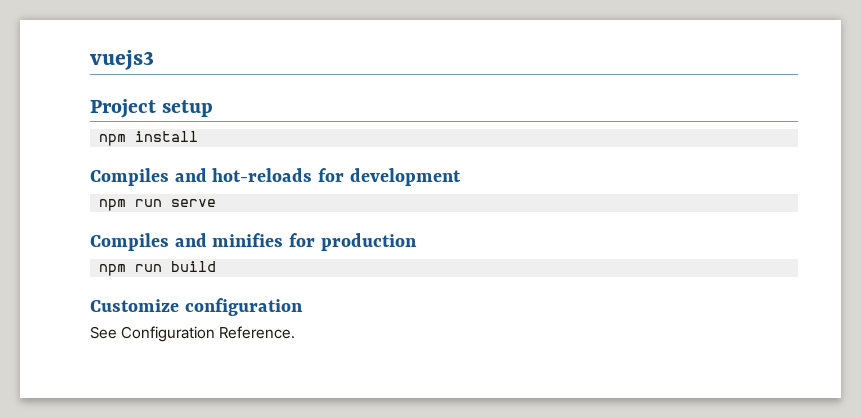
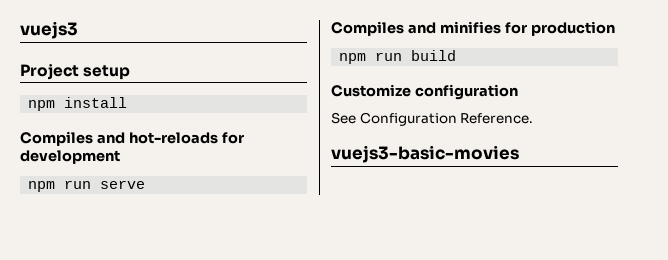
(296, 332) none -> [331,145,519,163] // vuejs3-basic-movies

